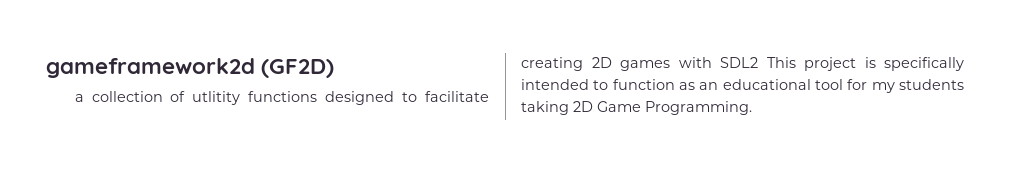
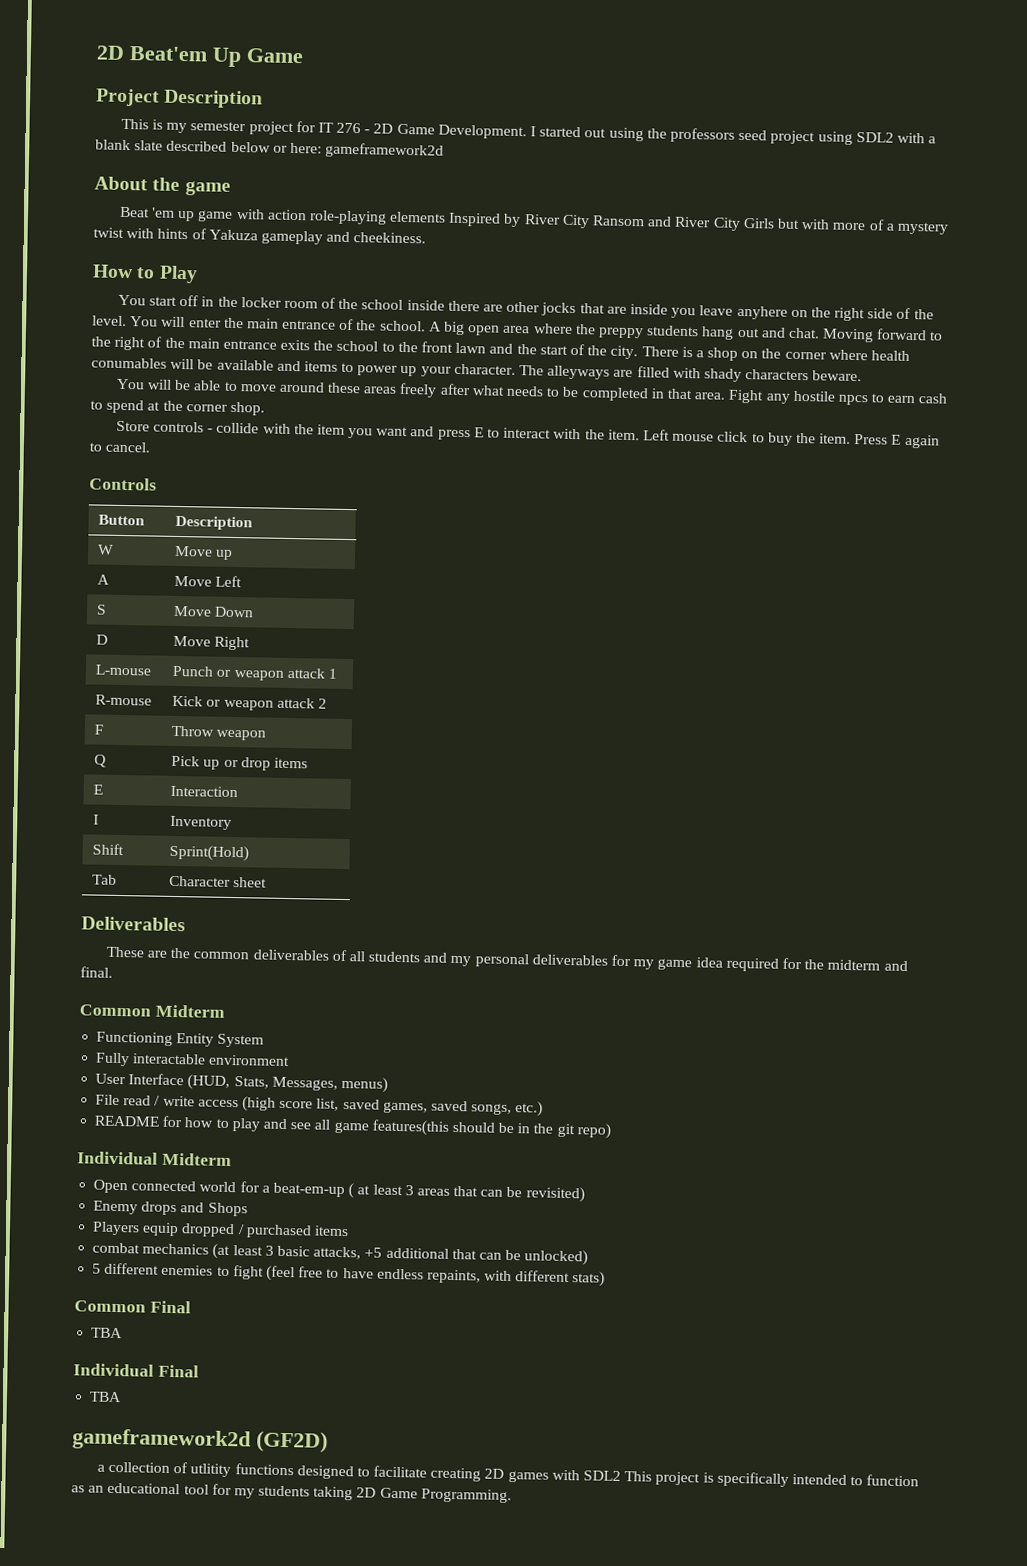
(46, 68) none -> [96,45,304,68] [95,88,264,109] [120,118,937,145] [95,139,445,159] [94,176,231,196] [119,206,949,235] [93,227,427,245] [92,264,198,284] [117,294,934,322] [92,315,944,343] [91,336,910,361] [91,357,863,382] [115,378,948,406] [90,399,265,416] [115,420,940,449] [89,441,152,453] [89,477,157,491] [98,514,146,526] [175,515,254,531] [98,544,115,555] [174,545,234,560] [97,574,111,585] [174,575,243,588] [96,604,108,615] [173,605,255,618] [96,634,109,645] [173,635,251,651] [95,664,153,676] [172,665,338,681] [95,694,153,706] [172,695,327,711] [94,724,105,735] [171,725,267,741] [94,754,107,768] [171,755,308,771] [93,784,104,795] [170,785,239,798] [93,814,100,825] [170,815,233,830] [92,843,125,856] [169,844,250,862] [92,874,118,885] [169,875,268,888] [81,916,186,932] [105,946,908,972] [80,966,113,978] [79,1004,225,1018] [96,1031,265,1048] [95,1052,291,1067] [95,1073,388,1093] [95,1094,544,1117] [94,1115,611,1139] [77,1151,232,1167] [93,1179,585,1203] [93,1200,248,1217] [92,1221,349,1239] [92,1242,589,1266] [92,1262,606,1287] [74,1300,191,1314] [91,1327,124,1339] [73,1363,199,1378] [89,1391,123,1403] 2D Beat'em Up Game // Project Description // This is my semester project for IT 276 - 2D Game Development. I started out using the professors seed project using SDL2 with a blank slate described below or here: gameframework2d // About the game // Beat 'em up game with action role-playing elements Inspired by River City Ransom and River City Girls but with more of a mystery twist with hints of Yakuza gameplay and cheekiness. // How to Play // You start off in the locker room of the school inside there are other jocks that are inside you leave anyhere on the right side of the level. You will enter the main entrance of the school. A big open area where the preppy students hang out and chat. Moving forward to the right of the main entrance exits the school to the front lawn and the start of the city. There is a shop on the corner where health conumables will be available and items to power up your character. The alleyways are filled with shady characters beware. // You will be able to move around these areas freely after what needs to be completed in that area. Fight any hostile npcs to earn cash to spend at the corner shop. // Store controls - collide with the item you want and press E to interact with the item. Left mouse click to buy the item. Press E again to cancel. // Controls // Button | Description // W | Move up // A | Move Left // S | Move Down // D | Move Right // L-mouse | Punch or weapon attack 1 // R-mouse | Kick or weapon attack 2 // F | Throw weapon // Q | Pick up or drop items // E | Interaction // I | Inventory // Shift | Sprint(Hold) // Tab | Character sheet // Deliverables // These are the common deliverables of all students and my personal deliverables for my game idea required for the midterm and final. // Common Midterm // Functioning Entity System // Fully interactable environment // User Interface (HUD, Stats, Messages, menus) // File read / write access (high score list, saved games, saved songs, etc.) // README for how to play and see all game features(this should be in the git repo) // Individual Midterm // Open connected world for a beat-em-up ( at least 3 areas that can be revisited) // Enemy drops and Shops // Players equip dropped / purchased items // combat mechanics (at least 3 basic attacks, +5 additional that can be unlocked) // 5 different enemies to fight (feel free to have endless repaints, with different stats) // Common Final // TBA // Individual Final // TBA //

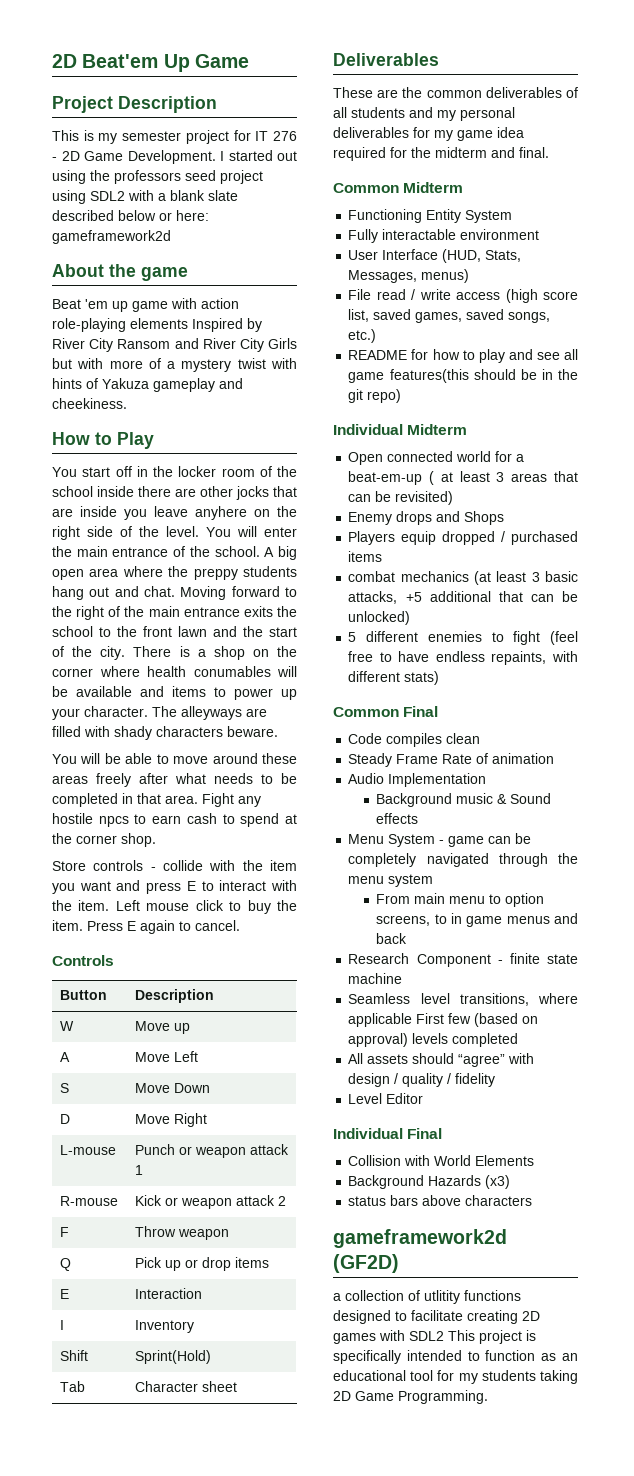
[91,1327,124,1339] [73,1363,199,1378] [89,1391,123,1403] TBA // Individual Final // TBA -> [348,733,481,747] [348,753,555,767] [348,773,487,787] [376,793,552,807] [376,813,419,824] [348,833,532,847] [348,853,578,867] [348,874,434,887] [376,893,545,907] [376,913,578,927] [376,933,408,944] [348,953,578,967] [348,973,403,984] [348,993,578,1006] [348,1013,539,1027] [348,1033,519,1047] [348,1053,535,1067] [348,1073,496,1087] [348,1093,424,1104] [333,1128,443,1139] [348,1155,535,1166] [348,1175,511,1189] [348,1195,533,1206] Code compiles clean // Steady Frame Rate of animation // Audio Implementation // Background music & Sound effects // Menu System - game can be completely navigated through the menu system // From main menu to option screens, to in game menus and back // Research Component - finite state machine // Seamless level transitions, where applicable First few (based on approval) levels completed // All assets should “agree” with design / quality / fidelity // Level Editor // Individual Final // Collision with World Elements // Background Hazards (x3) // status bars above characters

